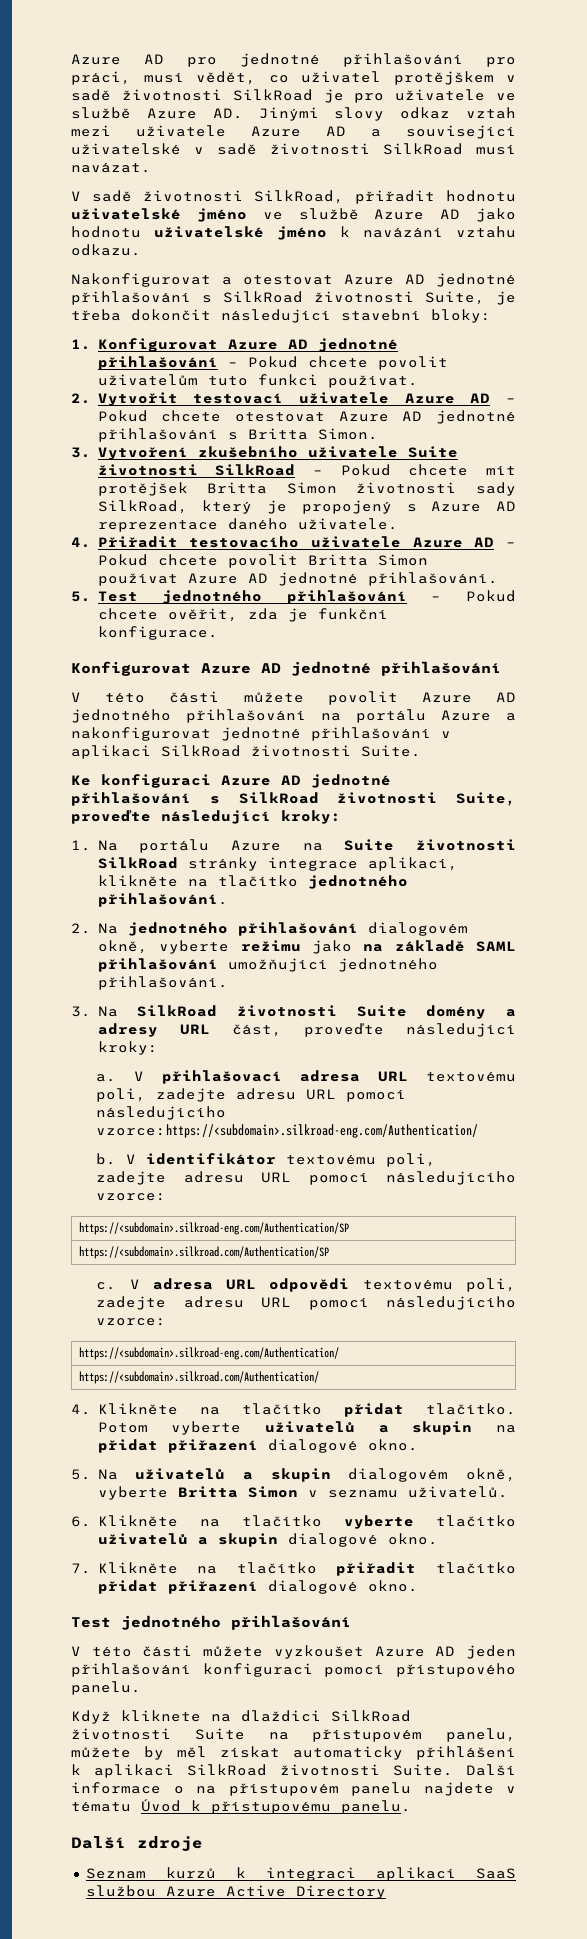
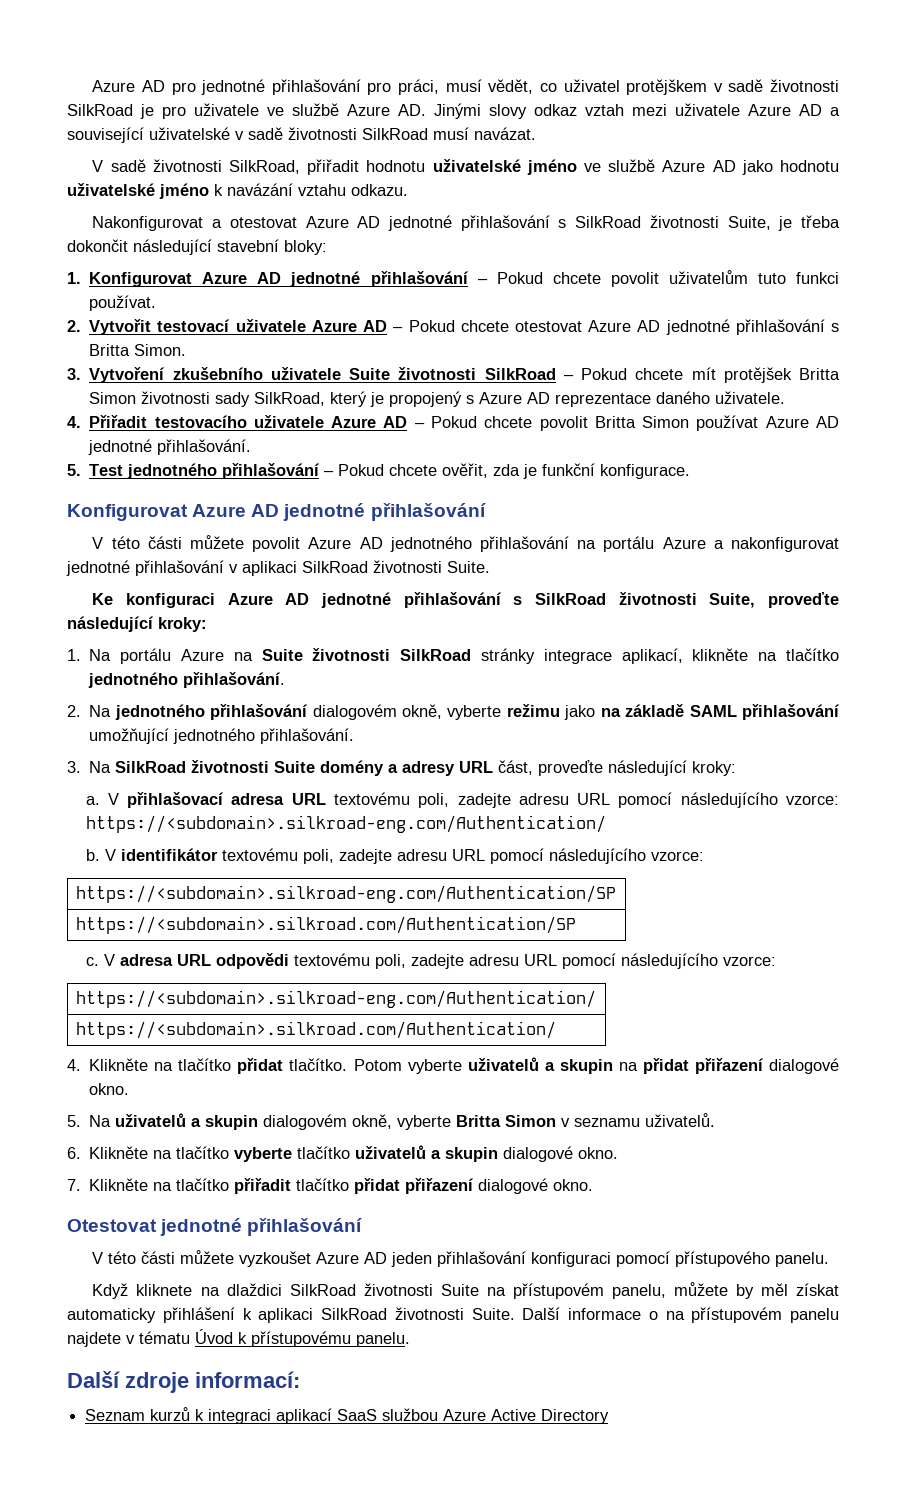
[96,1124,479,1138] vzorce:https://<subdomain>.silkroad-eng.com/Authentication/ -> [786,795,840,805] [85,815,606,833] vzorce: https://<subdomain>.silkroad-eng.com/Authentication/
[71,1615,221,1630] Test jednotného -> [67,1218,243,1236] Otestovat jednotné
(203, 1843) none -> [195,1371,300,1388] informací:

